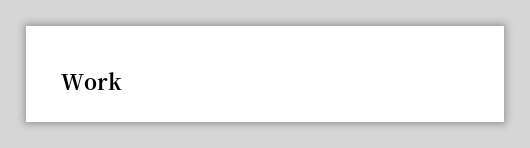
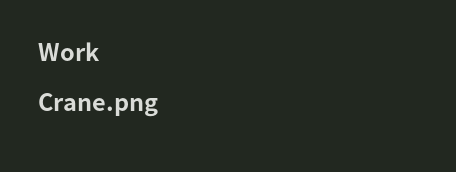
(122, 81) none -> [38,93,158,117] // Crane.png

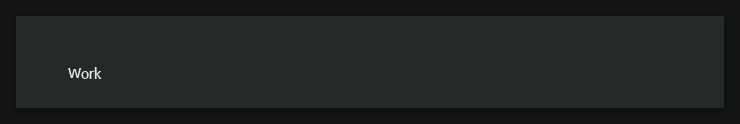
[38,93,158,117] // Crane.png -> (102, 73) none

